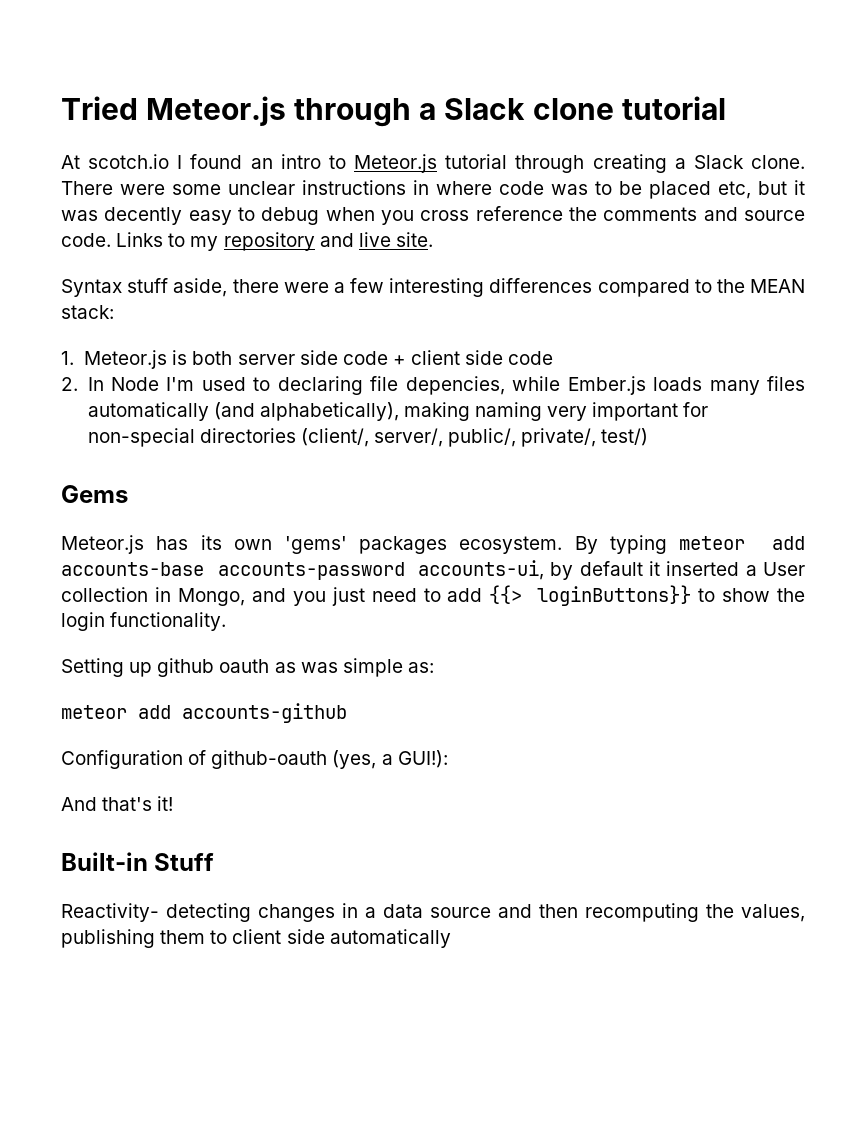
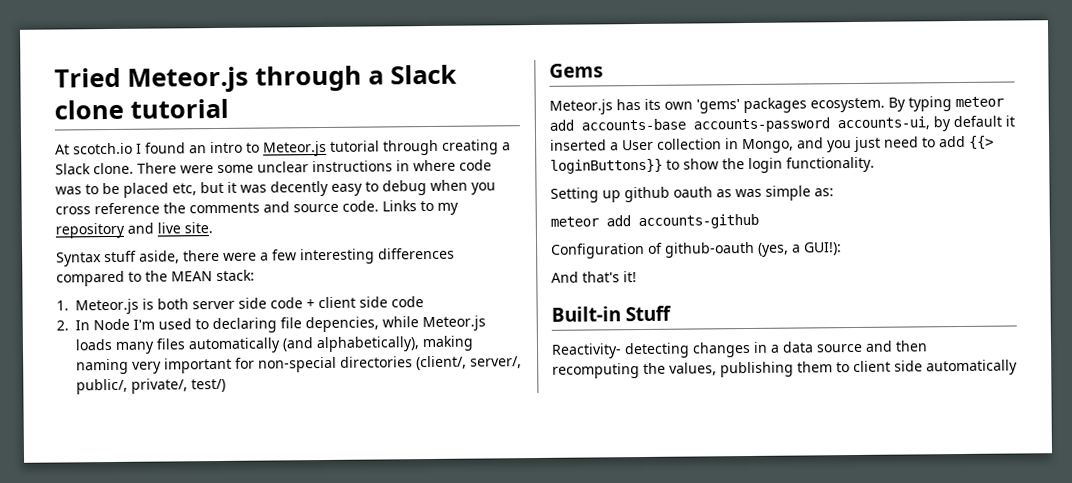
[567,376,646,395] Ember.js -> [422,315,486,332] Meteor.js

